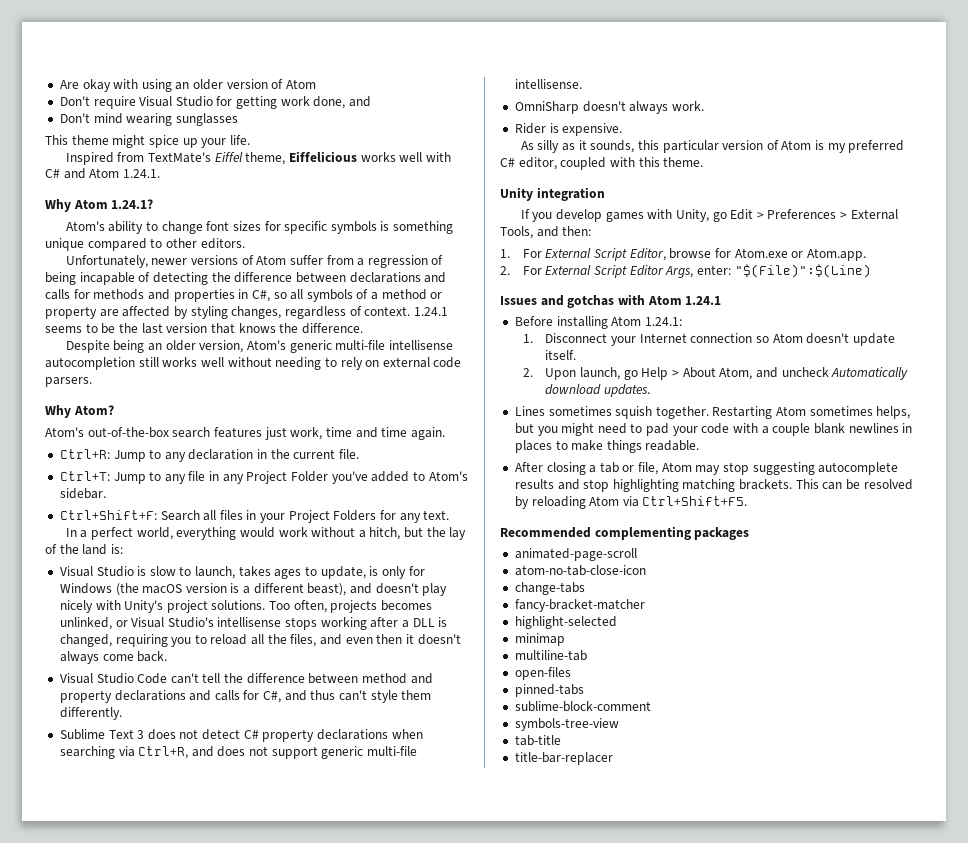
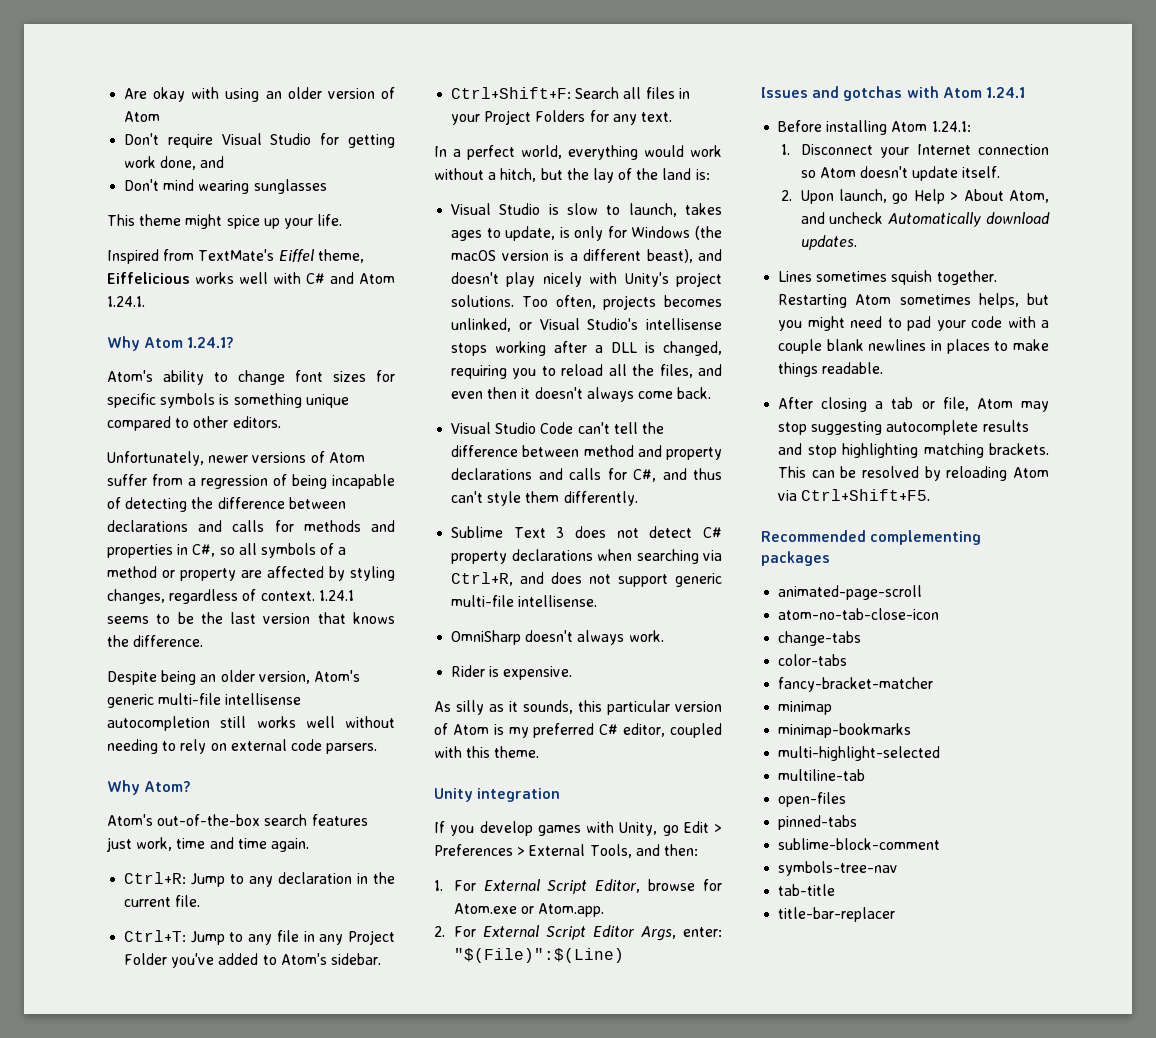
(585, 588) none -> [778,654,848,666] // color-tabs
[514,616,617,629] [514,633,565,646] highlight-selected // minimap -> [778,701,833,715] [778,723,912,738] [778,746,941,761] minimap // minimap-bookmarks // multi-highlight-selected
[514,718,619,731] symbols-tree-view -> [778,861,899,876] symbols-tree-nav

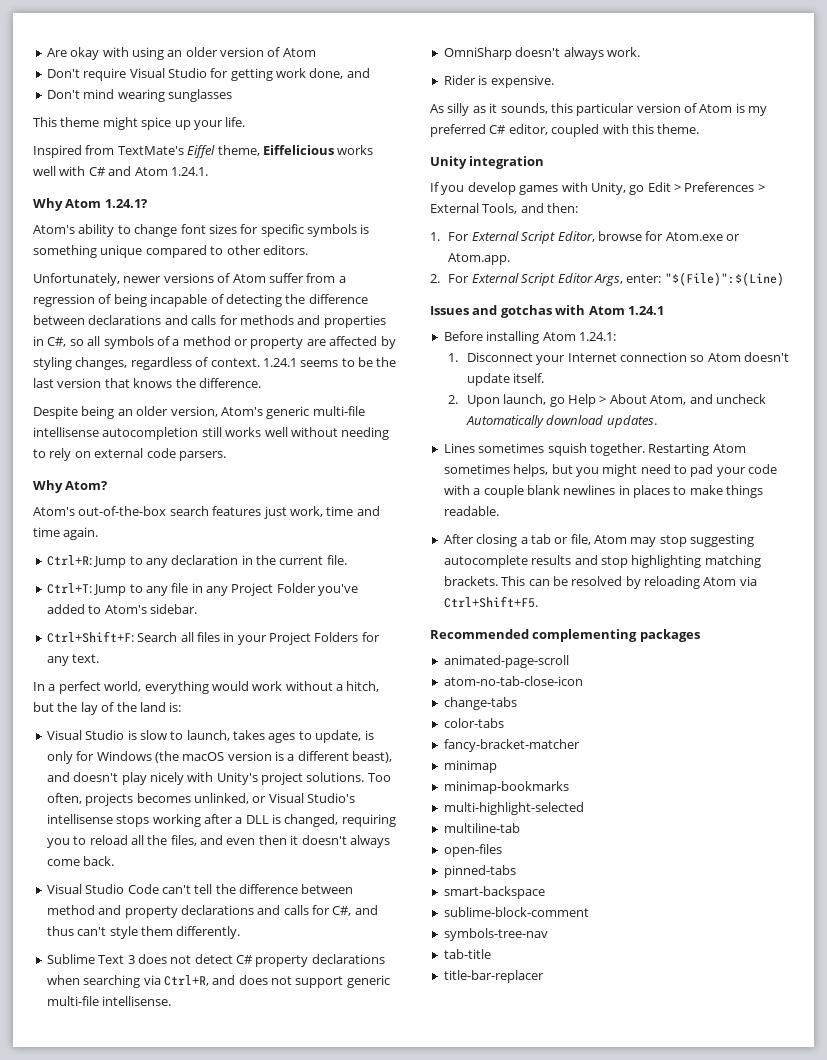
(858, 822) none -> [443,886,545,899] // smart-backspace

